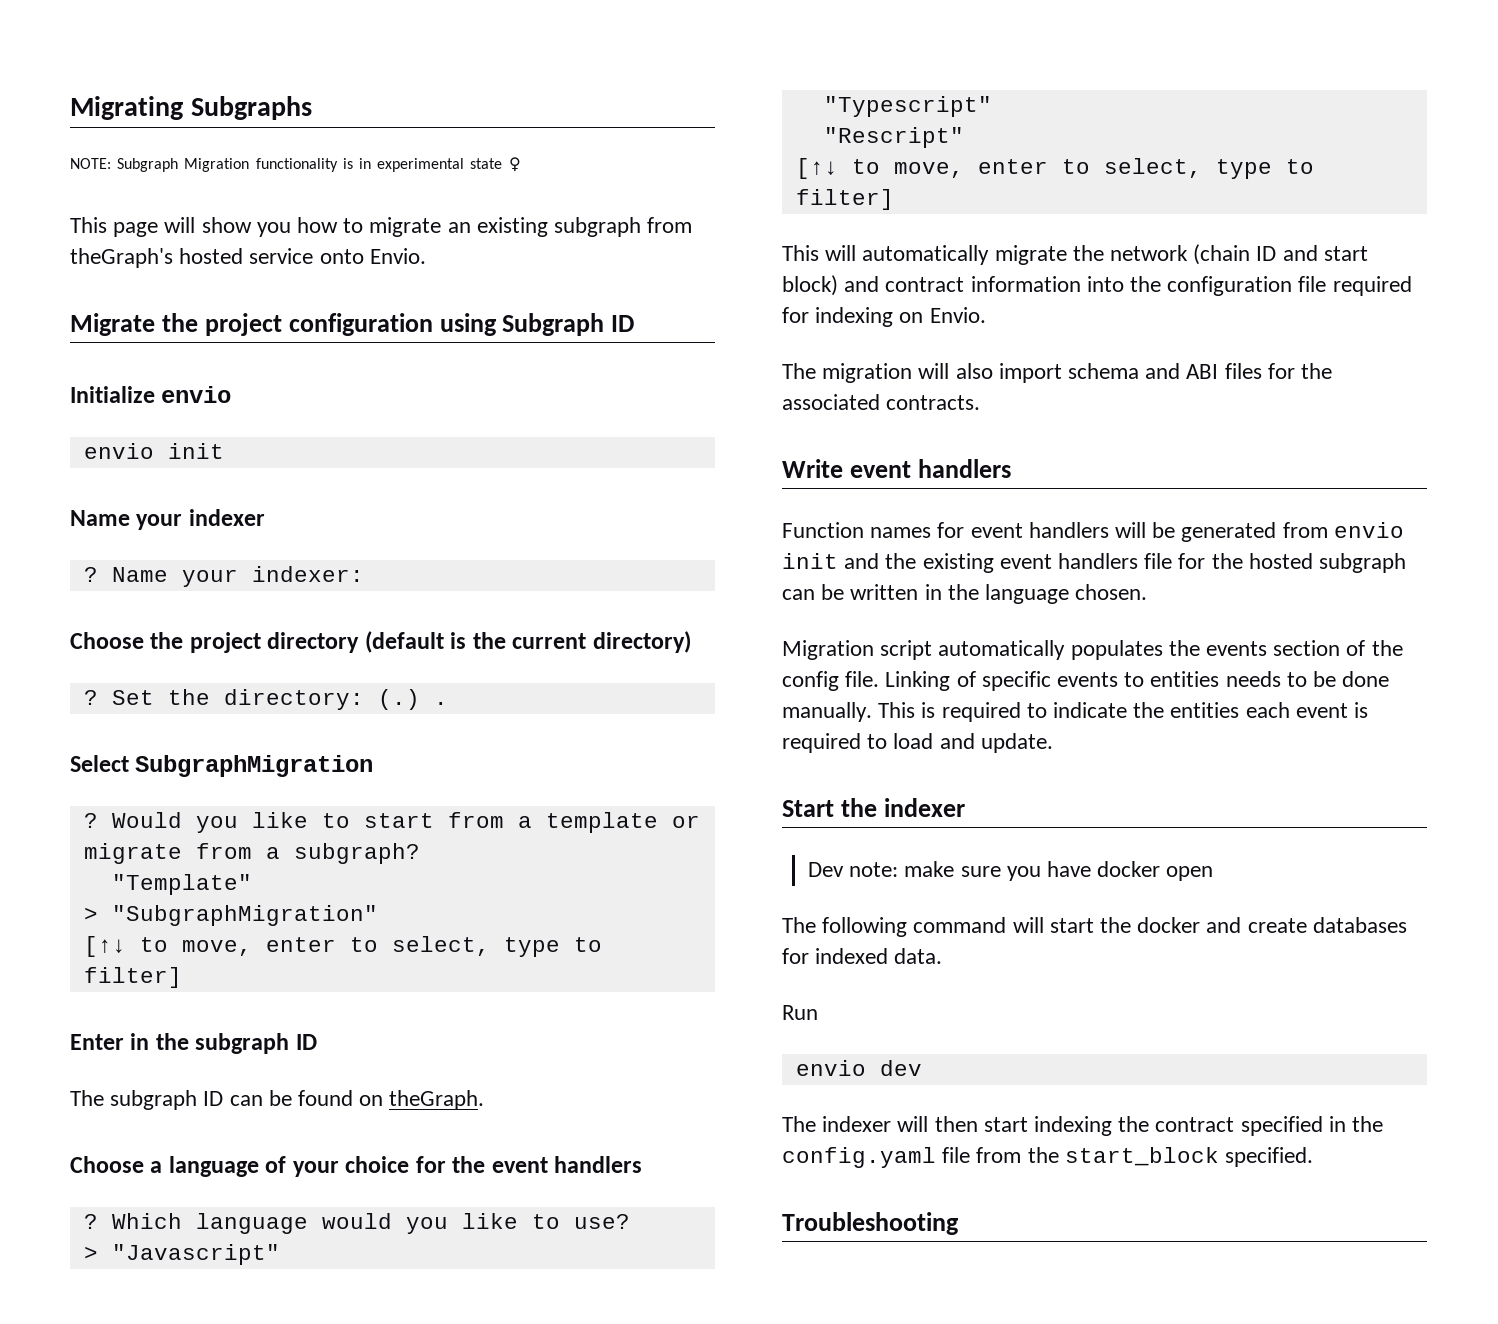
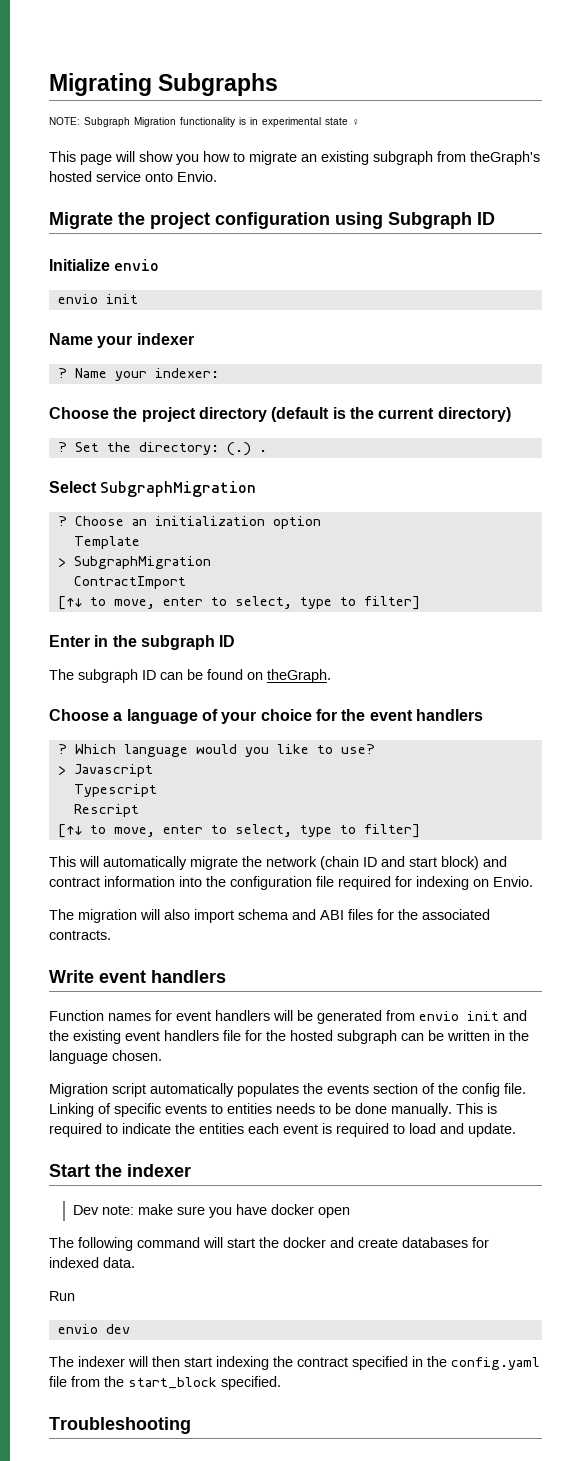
[111,812,700,833] [83,843,420,864] [111,874,252,895] [83,905,378,926] Would you like to start from a template or migrate from a subgraph? // "Template" // > "SubgraphMigration" -> [74,516,321,529] [73,536,140,549] [57,556,211,569] [73,576,186,589] Choose an initialization option // Template // > SubgraphMigration // ContractImport
[111,1244,280,1265] [823,96,992,117] [823,127,964,148] "Javascript" // "Typescript" // "Rescript" -> [73,764,153,777] [73,784,157,797] [73,804,139,817] Javascript // Typescript // Rescript

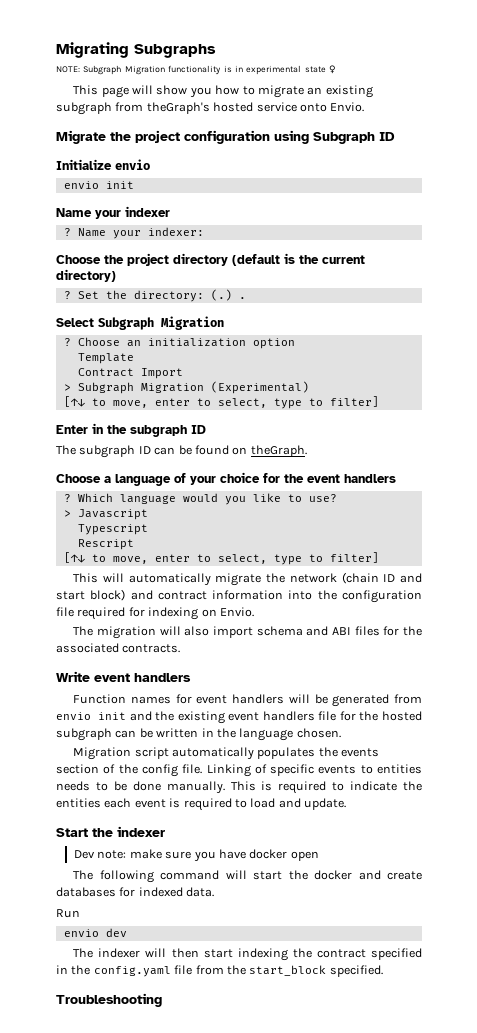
[100,481,257,497] SubgraphMigration -> [98,316,224,330] Subgraph Migration
[57,556,211,569] [73,576,186,589] // > SubgraphMigration // ContractImport -> [77,368,183,379] [63,381,309,394] // Contract Import // > Subgraph Migration (Experimental)

